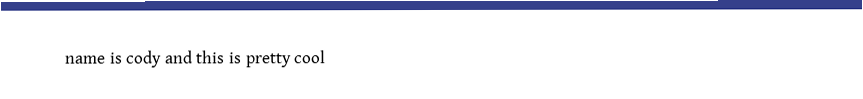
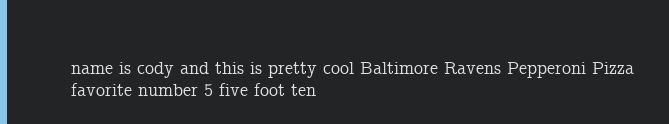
(327, 57) none -> [360,62,634,78] [71,83,316,96] Baltimore Ravens Pepperoni Pizza favorite number 5 five foot ten

